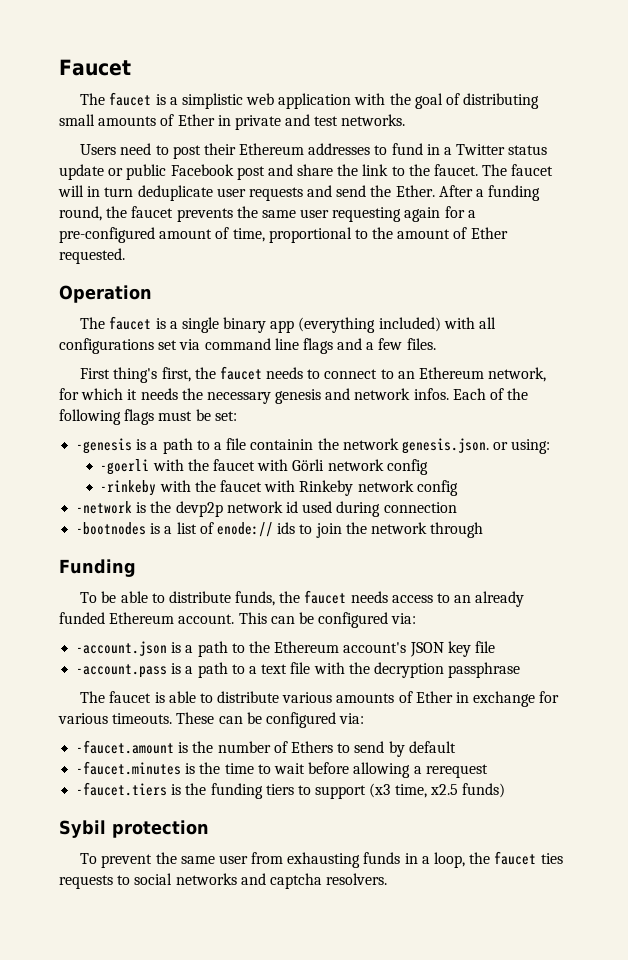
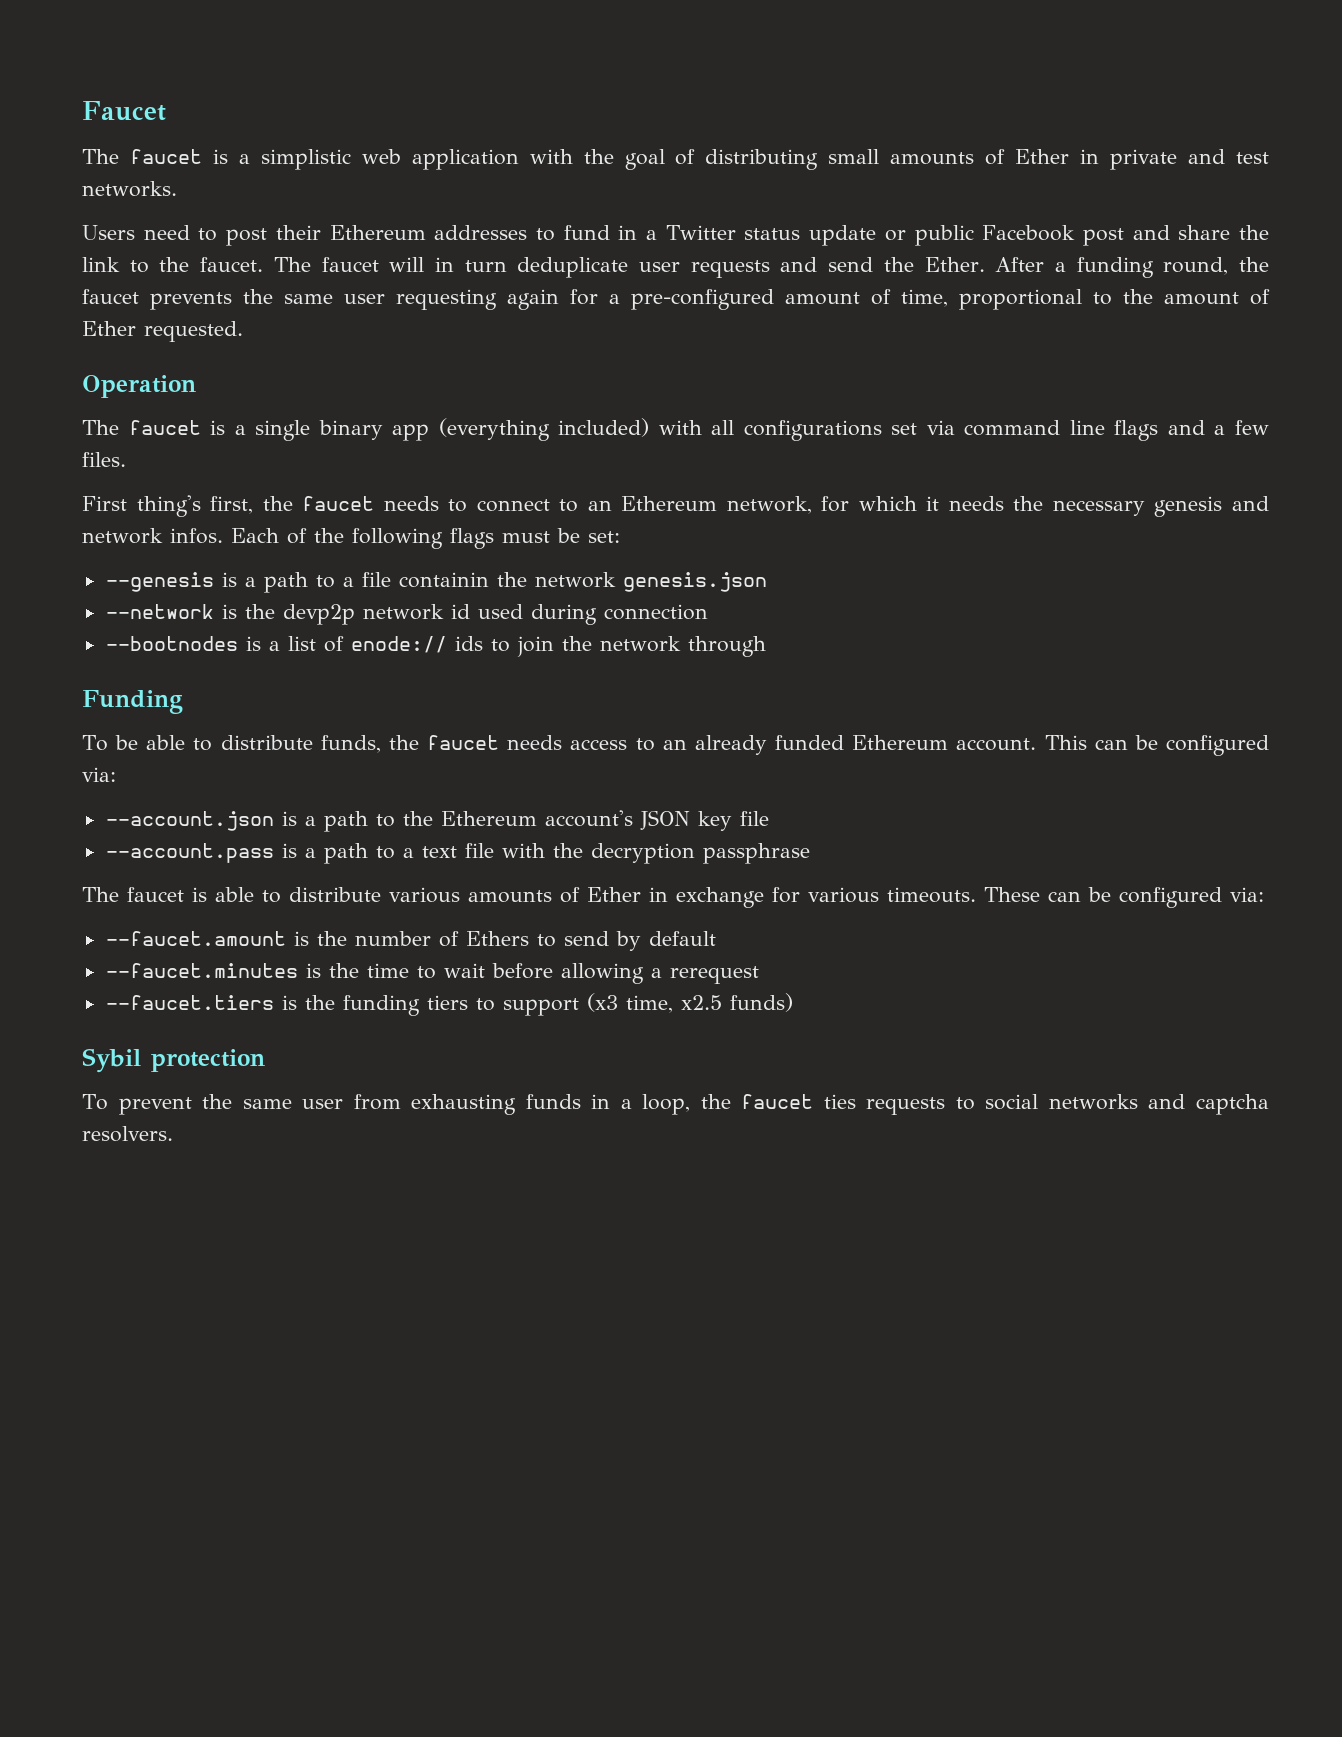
[76,438,133,454] -genesis -> [105,572,214,592] --genesis
[401,438,551,454] [100,459,428,475] [100,480,458,496] [76,501,133,514] genesis.json. or using: // -goerli with the faucet with Görli network config // -rinkeby with the faucet with Rinkeby network config // -network -> [622,572,767,592] [105,604,214,619] genesis.json // --network
[76,522,147,535] -bootnodes -> [105,636,238,651] --bootnodes
[76,641,168,656] -account.json -> [105,811,274,831] --account.json
[76,664,168,678] -account.pass -> [105,843,274,863] --account.pass
[76,740,175,754] -faucet.amount -> [105,931,286,946] --faucet.amount
[76,761,182,775] -faucet.minutes -> [105,963,298,978] --faucet.minutes
[76,782,168,796] -faucet.tiers -> [105,995,274,1010] --faucet.tiers

